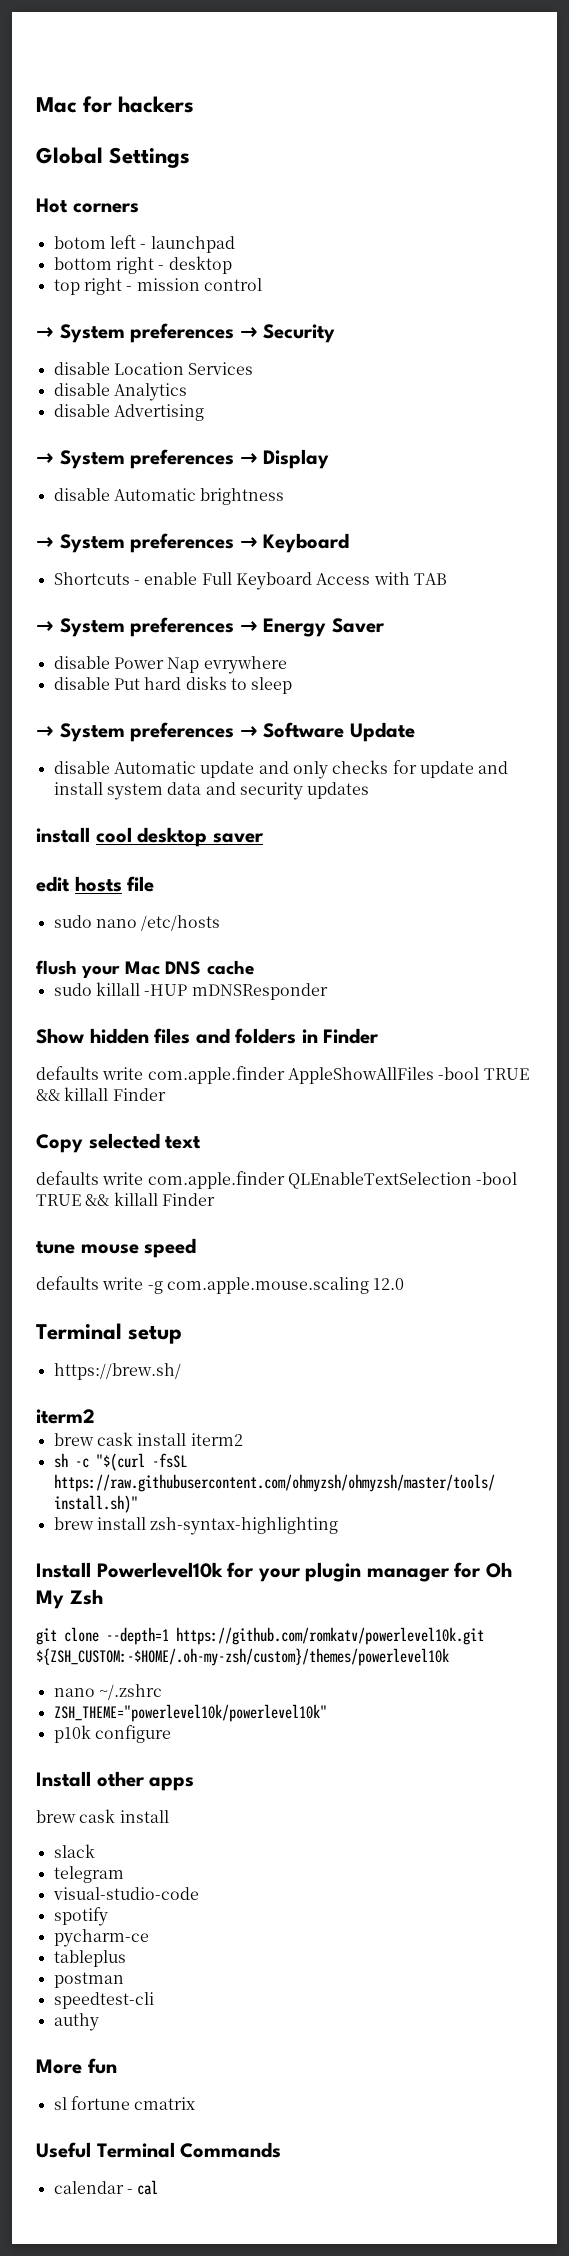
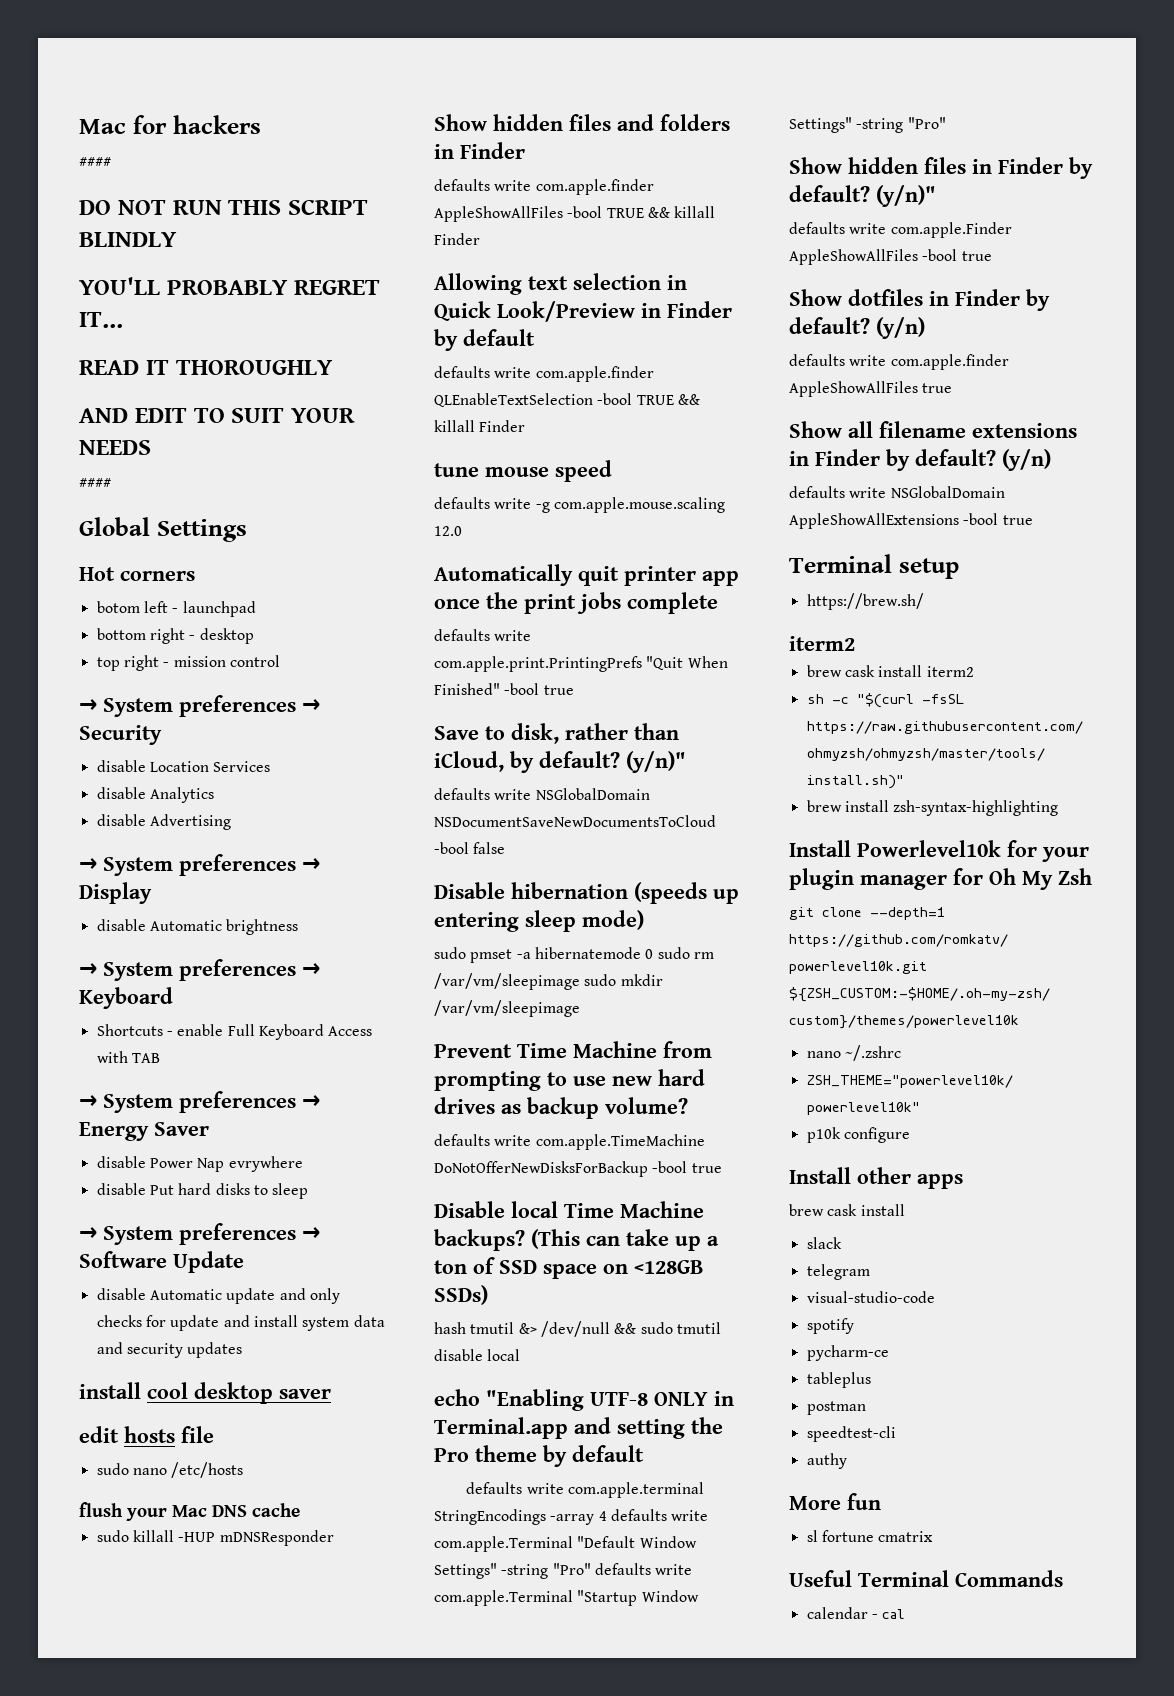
(195, 104) none -> [79,157,111,167] [79,199,368,215] [79,232,177,247] [79,277,380,295] [79,312,123,328] [79,360,333,375] [79,408,355,423] [79,440,151,455] [79,478,111,488] // #### // DO NOT RUN THIS SCRIPT BLINDLY // YOU'LL PROBABLY REGRET IT... // READ IT THOROUGHLY // AND EDIT TO SUIT YOUR NEEDS // ####
[36,1133,160,1153] Copy selected -> [434,273,522,295] Allowing
(202, 1142) none -> [573,273,687,290] [434,301,732,322] [434,329,535,351] selection in Quick Look/Preview in Finder by default
(405, 1284) none -> [434,564,739,586] [434,592,718,614] [434,629,532,641] [434,656,728,672] [434,683,574,695] [434,723,679,744] [434,751,686,773] [434,788,650,800] [434,815,716,827] [434,842,506,854] [434,882,739,904] [434,910,644,932] [434,947,714,963] [434,973,663,990] [434,1000,580,1017] [434,1041,712,1058] [434,1069,705,1091] [434,1097,688,1119] [434,1134,705,1150] [434,1161,722,1177] [434,1201,704,1218] [434,1229,719,1251] [434,1257,704,1279] [434,1285,488,1305] [434,1321,721,1337] [434,1349,521,1361] [434,1389,734,1411] [434,1417,723,1439] [434,1445,644,1467] [466,1482,704,1498] [434,1509,709,1525] [434,1536,697,1552] [434,1563,693,1579] [434,1590,699,1606] [789,117,946,133] [789,157,1093,179] [789,185,936,207] [789,222,1012,238] [789,249,992,265] [789,289,1050,311] [789,317,925,339] [789,354,1009,370] [789,381,953,397] [789,421,1077,438] [789,449,1051,471] [789,486,1005,498] [789,513,1033,529] // Automatically quit printer app once the print jobs complete // defaults write com.apple.print.PrintingPrefs "Quit When Finished" -bool true // Save to disk, rather than iCloud, by default? (y/n)" // defaults write NSGlobalDomain NSDocumentSaveNewDocumentsToCloud -bool false // Disable hibernation (speeds up entering sleep mode) // sudo pmset -a hibernatemode 0 sudo rm /var/vm/sleepimage sudo mkdir /var/vm/sleepimage // Prevent Time Machine from prompting to use new hard drives as backup volume? // defaults write com.apple.TimeMachine DoNotOfferNewDisksForBackup -bool true // Disable local Time Machine backups? (This can take up a ton of SSD space on <128GB SSDs) // hash tmutil &> /dev/null && sudo tmutil disable local // echo "Enabling UTF-8 ONLY in Terminal.app and setting the Pro theme by default // defaults write com.apple.terminal StringEncodings -array 4 defaults write com.apple.Terminal "Default Window Settings" -string "Pro" defaults write com.apple.Terminal "Startup Window Settings" -string "Pro" // Show hidden files in Finder by default? (y/n)" // defaults write com.apple.Finder AppleShowAllFiles -bool true // Show dotfiles in Finder by default? (y/n) // defaults write com.apple.finder AppleShowAllFiles true // Show all filename extensions in Finder by default? (y/n) // defaults write NSGlobalDomain AppleShowAllExtensions -bool true

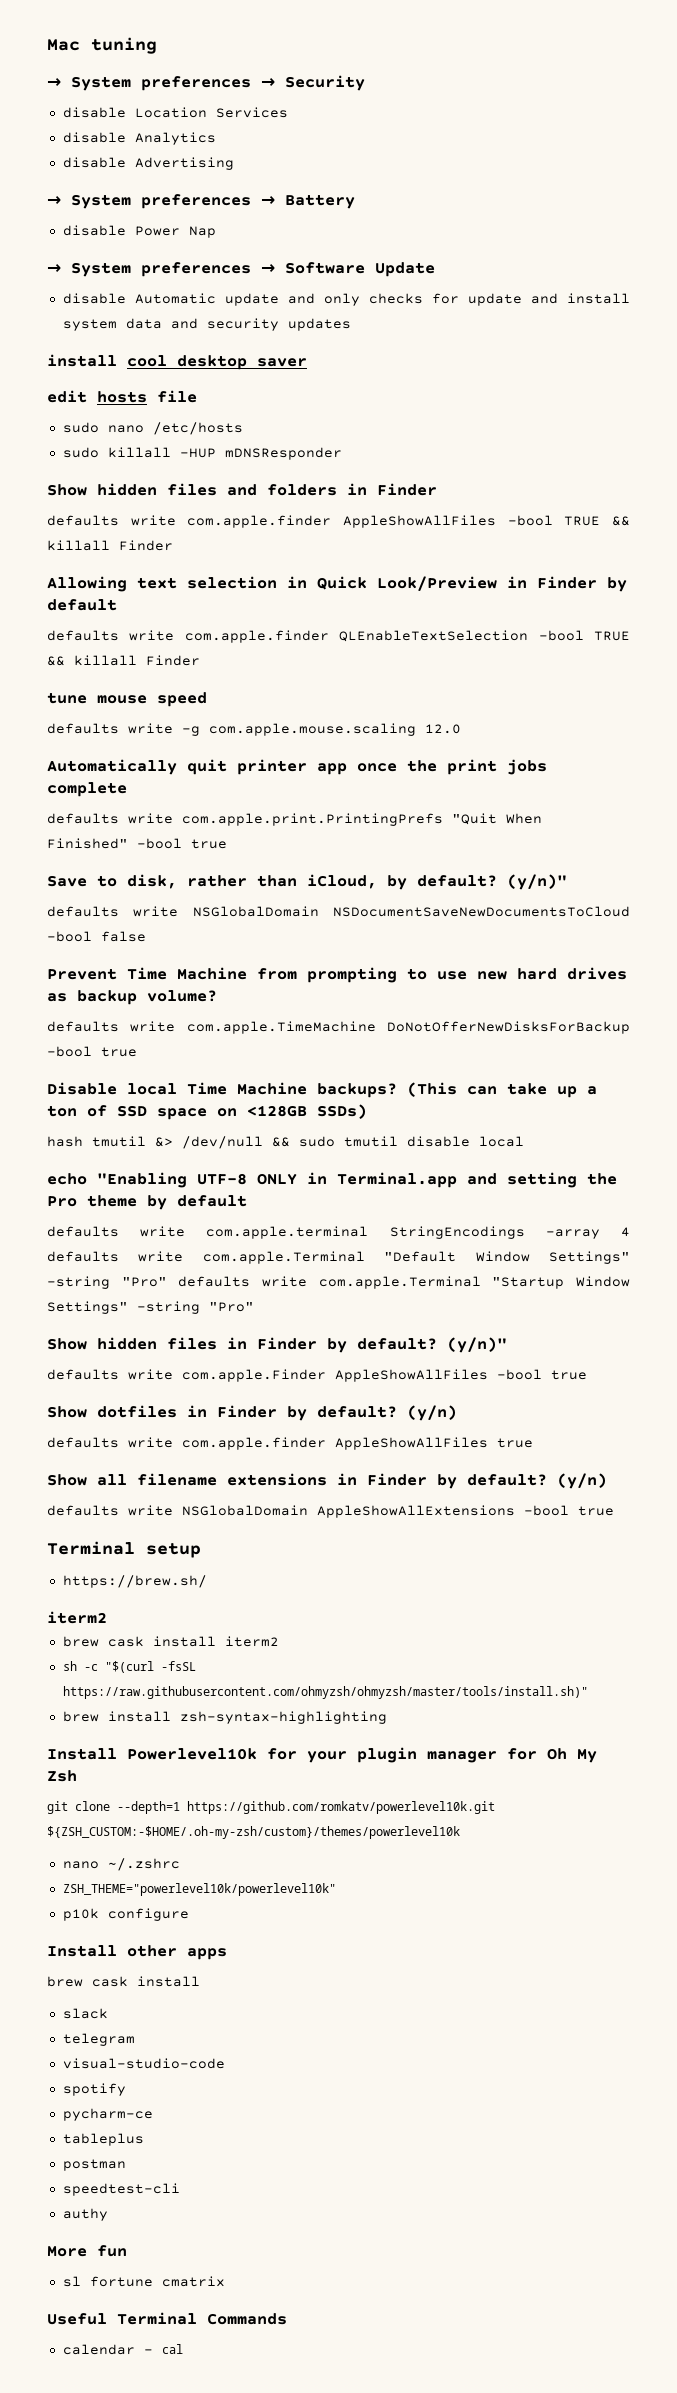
[79,115,261,134] [79,157,111,167] [79,199,368,215] [79,232,177,247] [79,277,380,295] [79,312,123,328] [79,360,333,375] [79,408,355,423] [79,440,151,455] [79,478,111,488] [79,517,247,542] [79,567,195,581] [96,601,256,617] [96,628,254,644] [96,655,280,671] Mac for hackers // #### // DO NOT RUN THIS SCRIPT BLINDLY // YOU'LL PROBABLY REGRET IT... // READ IT THOROUGHLY // AND EDIT TO SUIT YOUR NEEDS // #### // Global Settings // Hot corners // botom left - launchpad // bottom right - desktop // top right - mission control -> [47,37,157,54] Mac tuning
[79,882,152,904] [96,919,299,935] [79,959,320,981] [79,987,173,1009] [96,1024,373,1040] [96,1051,160,1063] [79,1091,320,1113] [79,1122,209,1141] [96,1156,303,1172] [96,1183,309,1199] Display // disable Automatic brightness // → System preferences → Keyboard // Shortcuts - enable Full Keyboard Access with TAB // → System preferences → Energy Saver // disable Power Nap evrywhere // disable Put hard disks to sleep -> [285,194,355,209] [62,225,216,238] Battery // disable Power Nap
[79,1502,300,1521] // flush your Mac DNS cache -> (243, 428) none
[434,882,739,904] [434,910,644,932] [434,947,714,963] [434,973,663,990] [434,1000,580,1017] // Disable hibernation (speeds up entering sleep mode) // sudo pmset -a hibernatemode 0 sudo rm /var/vm/sleepimage sudo mkdir /var/vm/sleepimage -> (146, 936) none

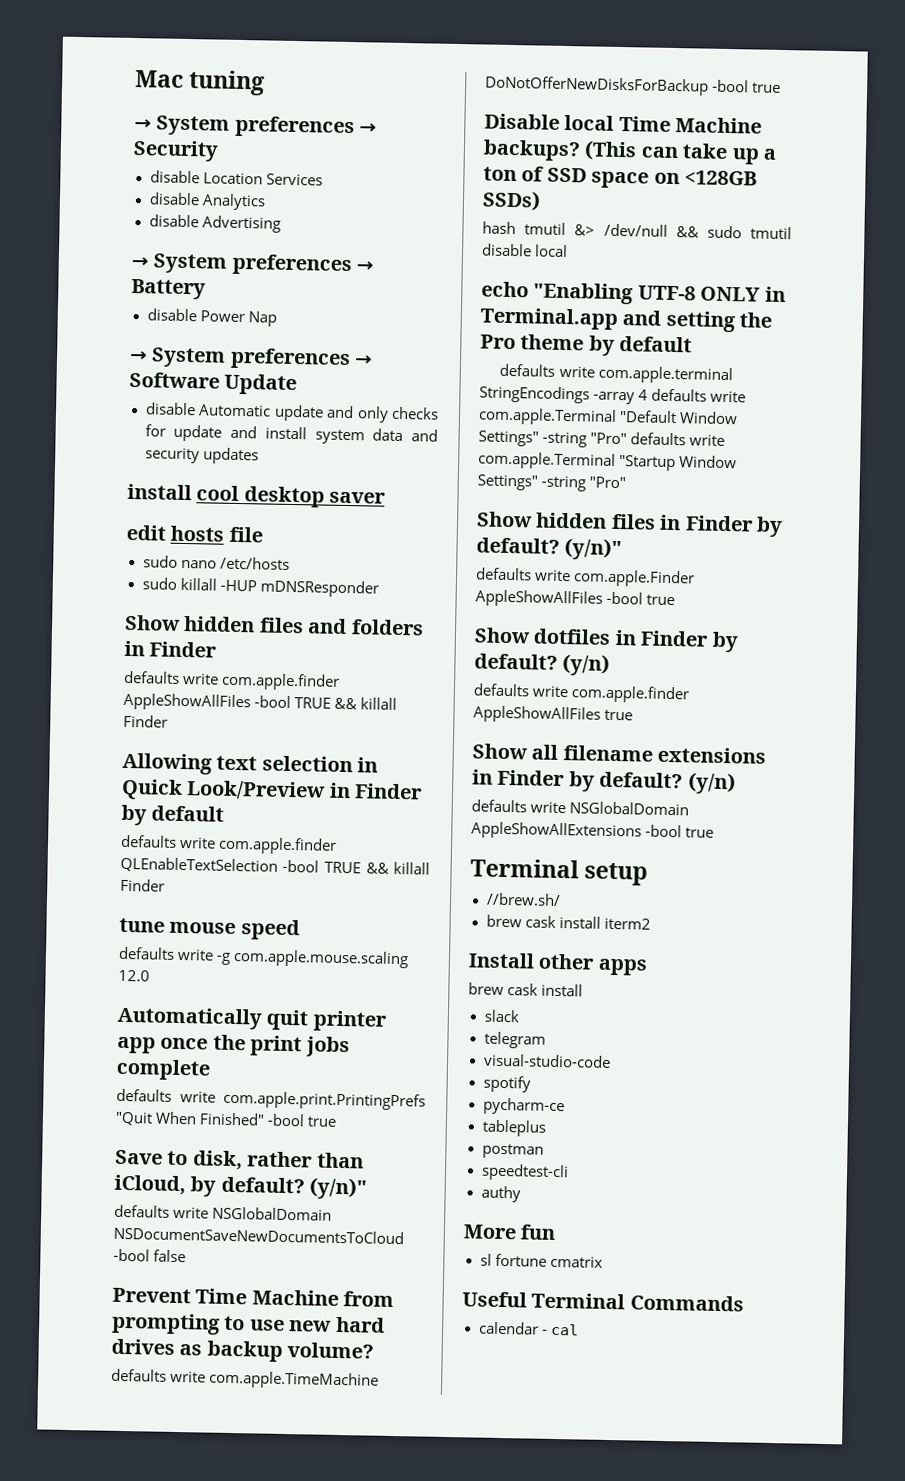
[62,1575,207,1588] [47,1611,107,1624] https://brew.sh/ // iterm2 -> [485,892,561,907] //brew.sh/
[62,1661,196,1673] [62,1686,588,1699] [62,1711,387,1724] [47,1747,597,1763] [47,1770,77,1782] [47,1801,495,1814] [47,1826,460,1839] [62,1858,180,1871] [62,1883,336,1896] [62,1908,189,1921] // sh -c "$(curl -fsSL https://raw.githubusercontent.com/ohmyzsh/ohmyzsh/master/tools/install.sh)" // brew install zsh-syntax-highlighting // Install Powerlevel10k for your plugin manager for Oh My Zsh // git clone --depth=1 https://github.com/romkatv/powerlevel10k.git ${ZSH_CUSTOM:-$HOME/.oh-my-zsh/custom}/themes/powerlevel10k // nano ~/.zshrc // ZSH_THEME="powerlevel10k/powerlevel10k" // p10k configure -> (651, 923) none

